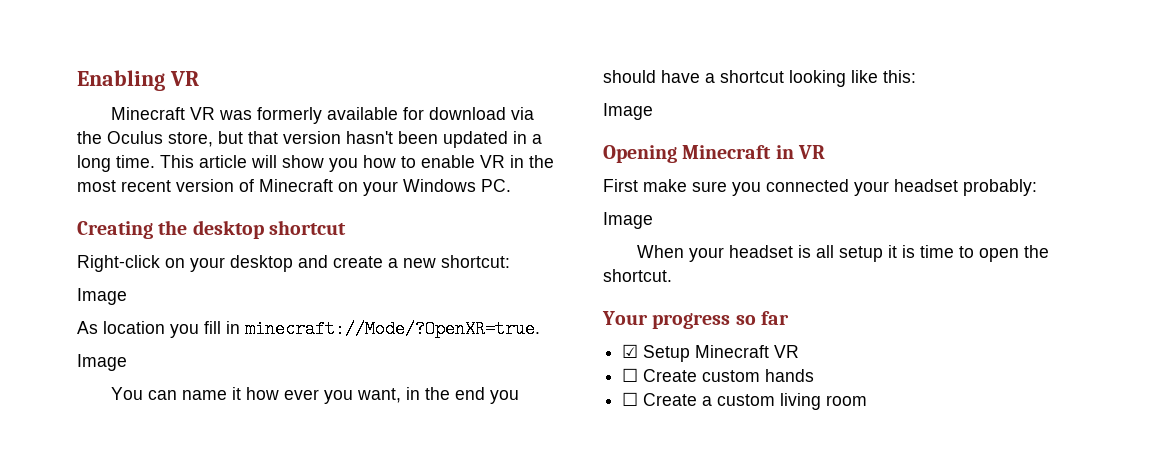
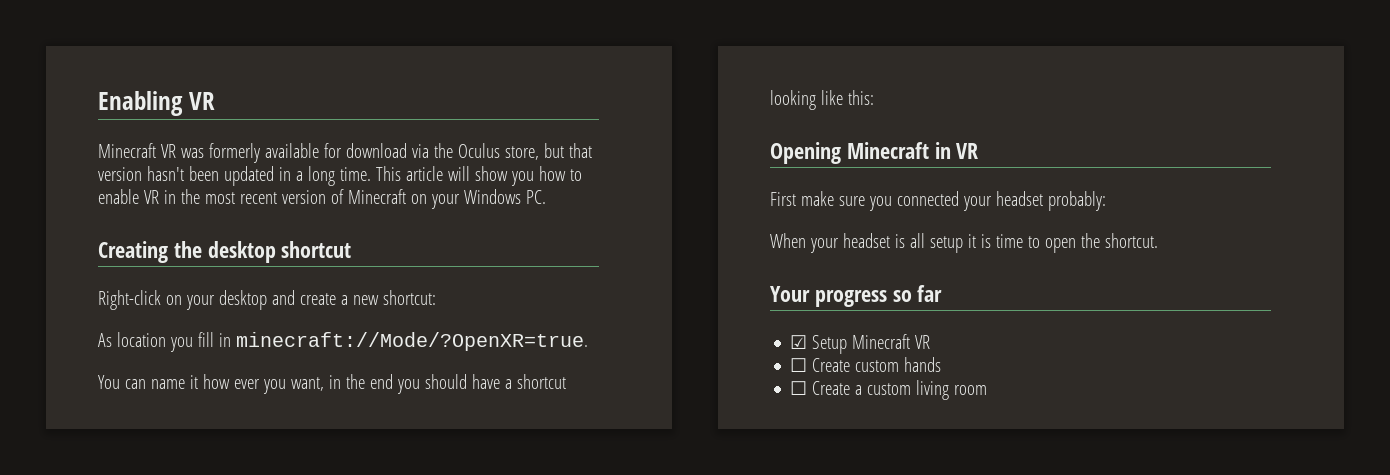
[77,288,127,305] // Image -> (436, 297) none
[77,354,127,371] // Image -> (588, 341) none
[603,103,653,120] // Image -> (874, 97) none
[603,212,653,229] // Image -> (1106, 201) none

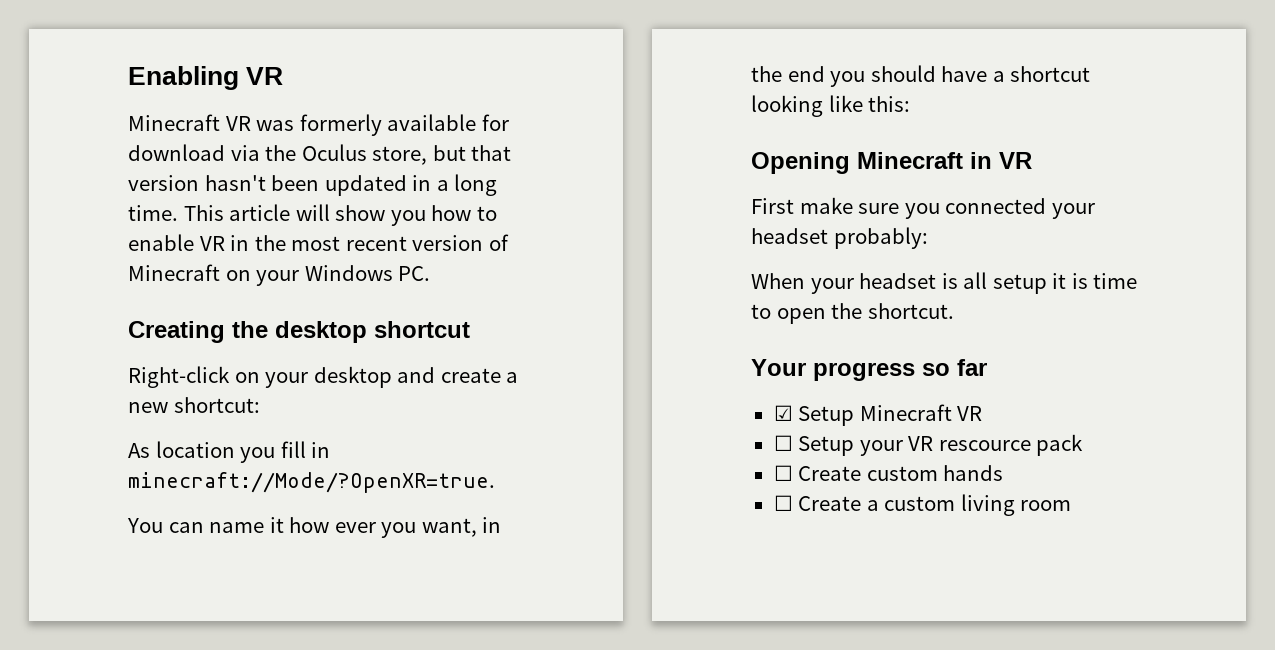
(931, 342) none -> [773,434,1084,456] // ☐ Setup your VR rescource pack

